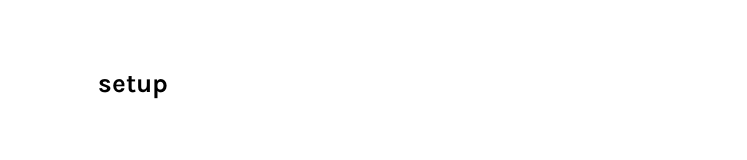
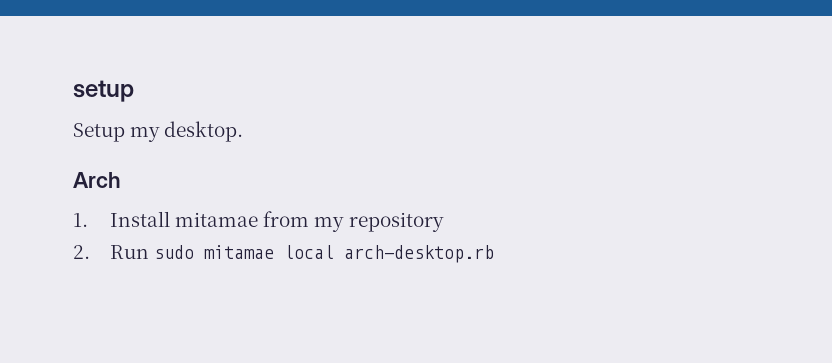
(168, 87) none -> [73,121,244,142] [73,172,121,188] [73,211,444,232] [73,245,495,263] // Setup my desktop. // Arch // 1. Install mitamae from my repository // 2. Run sudo mitamae local arch-desktop.rb

